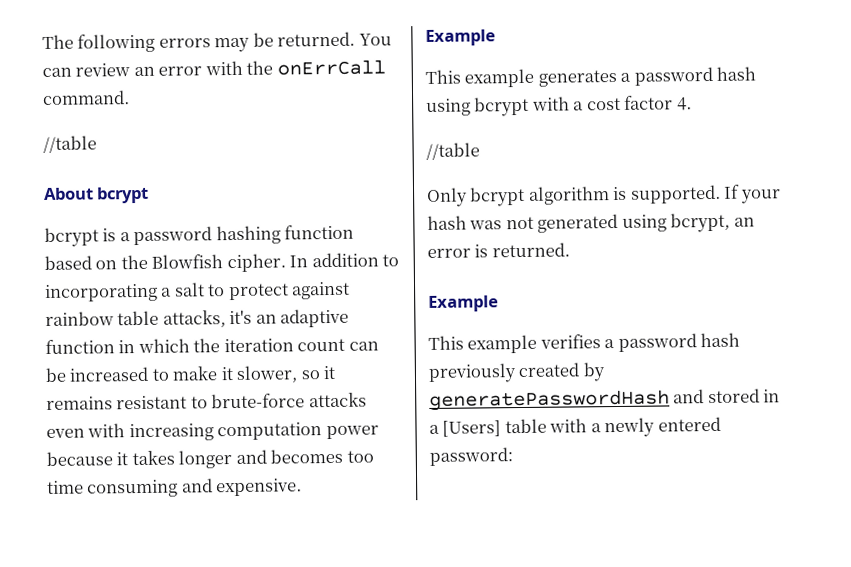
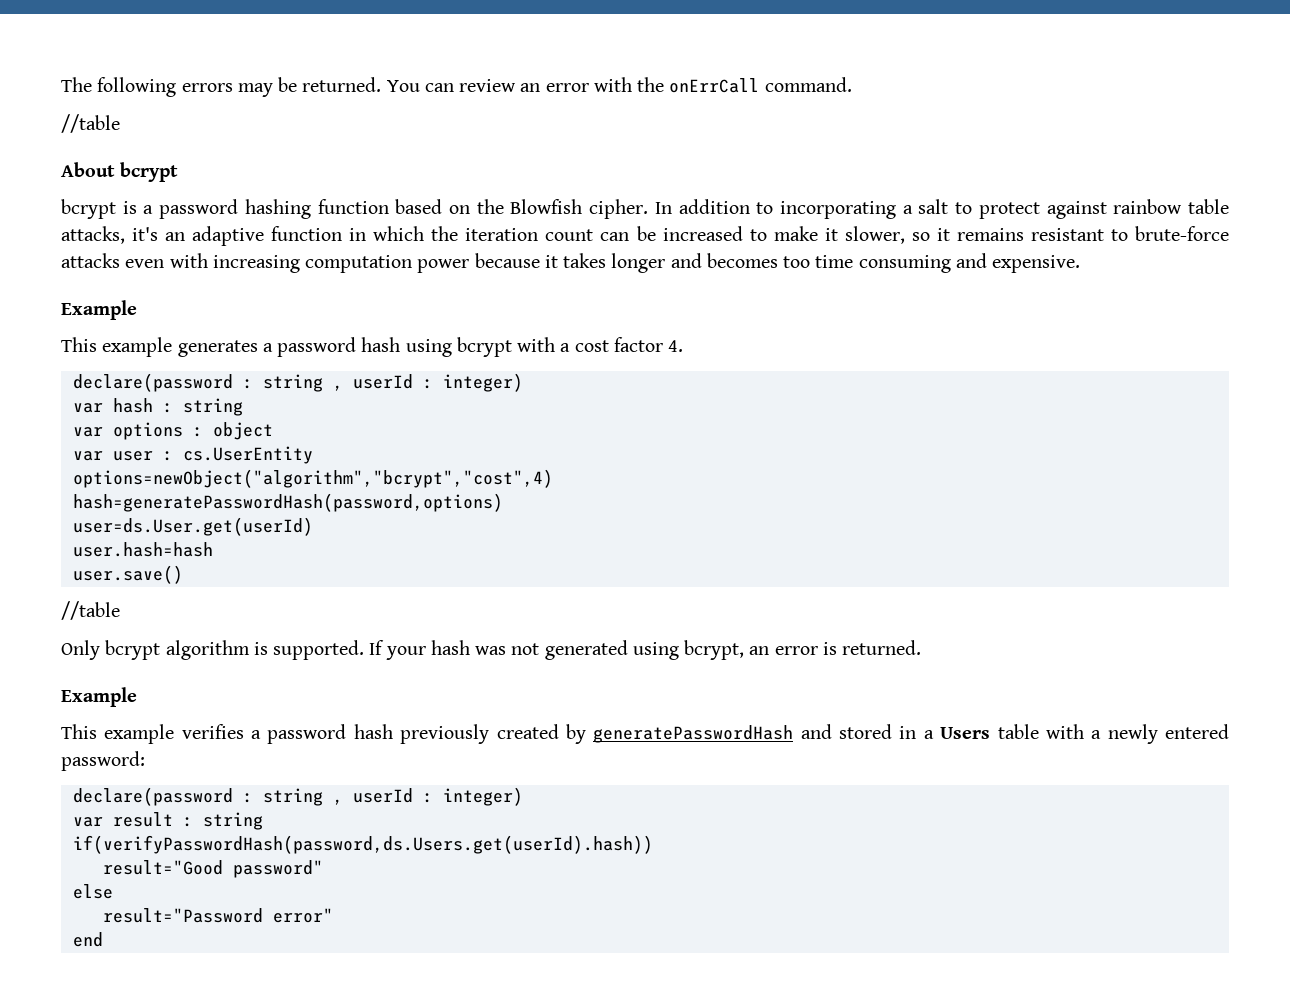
(692, 104) none -> [72,373,523,392] [72,398,243,416] [72,422,273,440] [72,446,313,464] [72,469,553,488] [72,493,503,512] [72,517,313,536] [72,542,213,557] [72,565,183,584] // declare(password : string , userId : integer) // var hash : string // var options : object // var user : cs.UserEntity // options=newObject("algorithm","bcrypt","cost",4) // hash=generatePasswordHash(password,options) // user=ds.User.get(userId) // user.hash=hash // user.save()
[442,420,502,437] [Users] -> [940,727,991,739] Users
(513, 456) none -> [72,787,523,806] [72,812,263,830] [72,835,653,854] [102,860,323,878] [72,884,113,899] [102,908,333,923] [72,932,103,947] // declare(password : string , userId : integer) // var result : string // if(verifyPasswordHash(password,ds.Users.get(userId).hash)) // result="Good password" // else // result="Password error" // end

